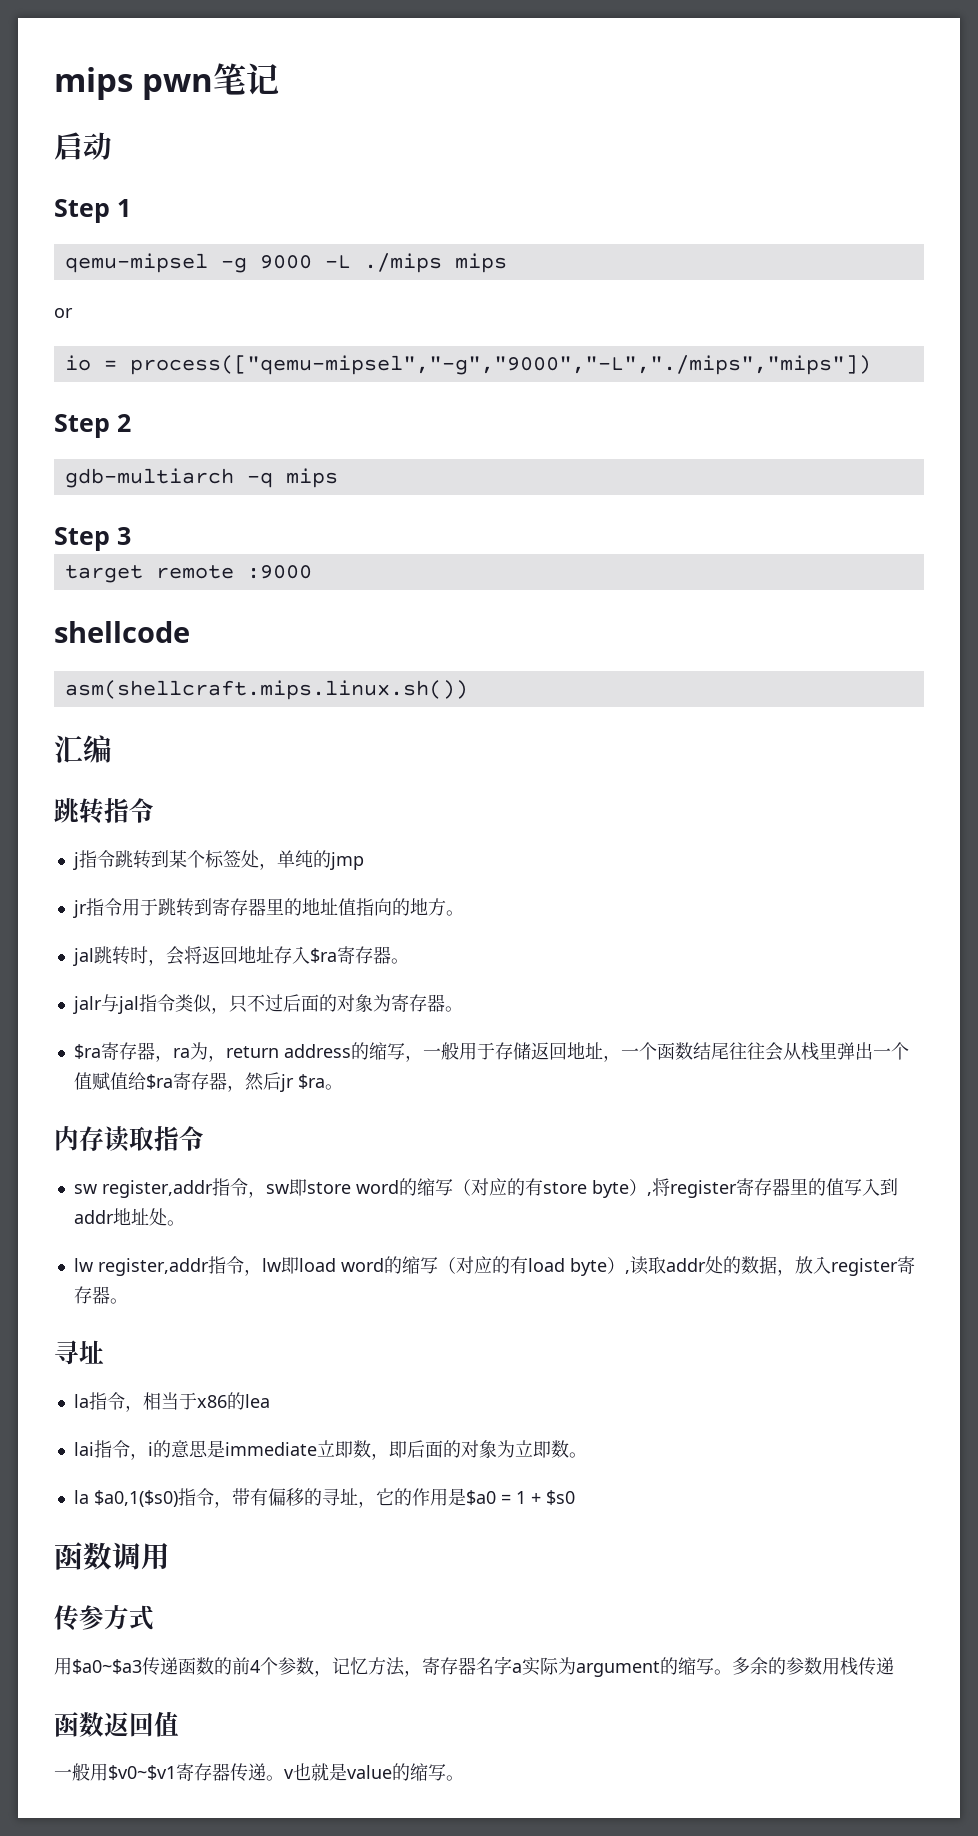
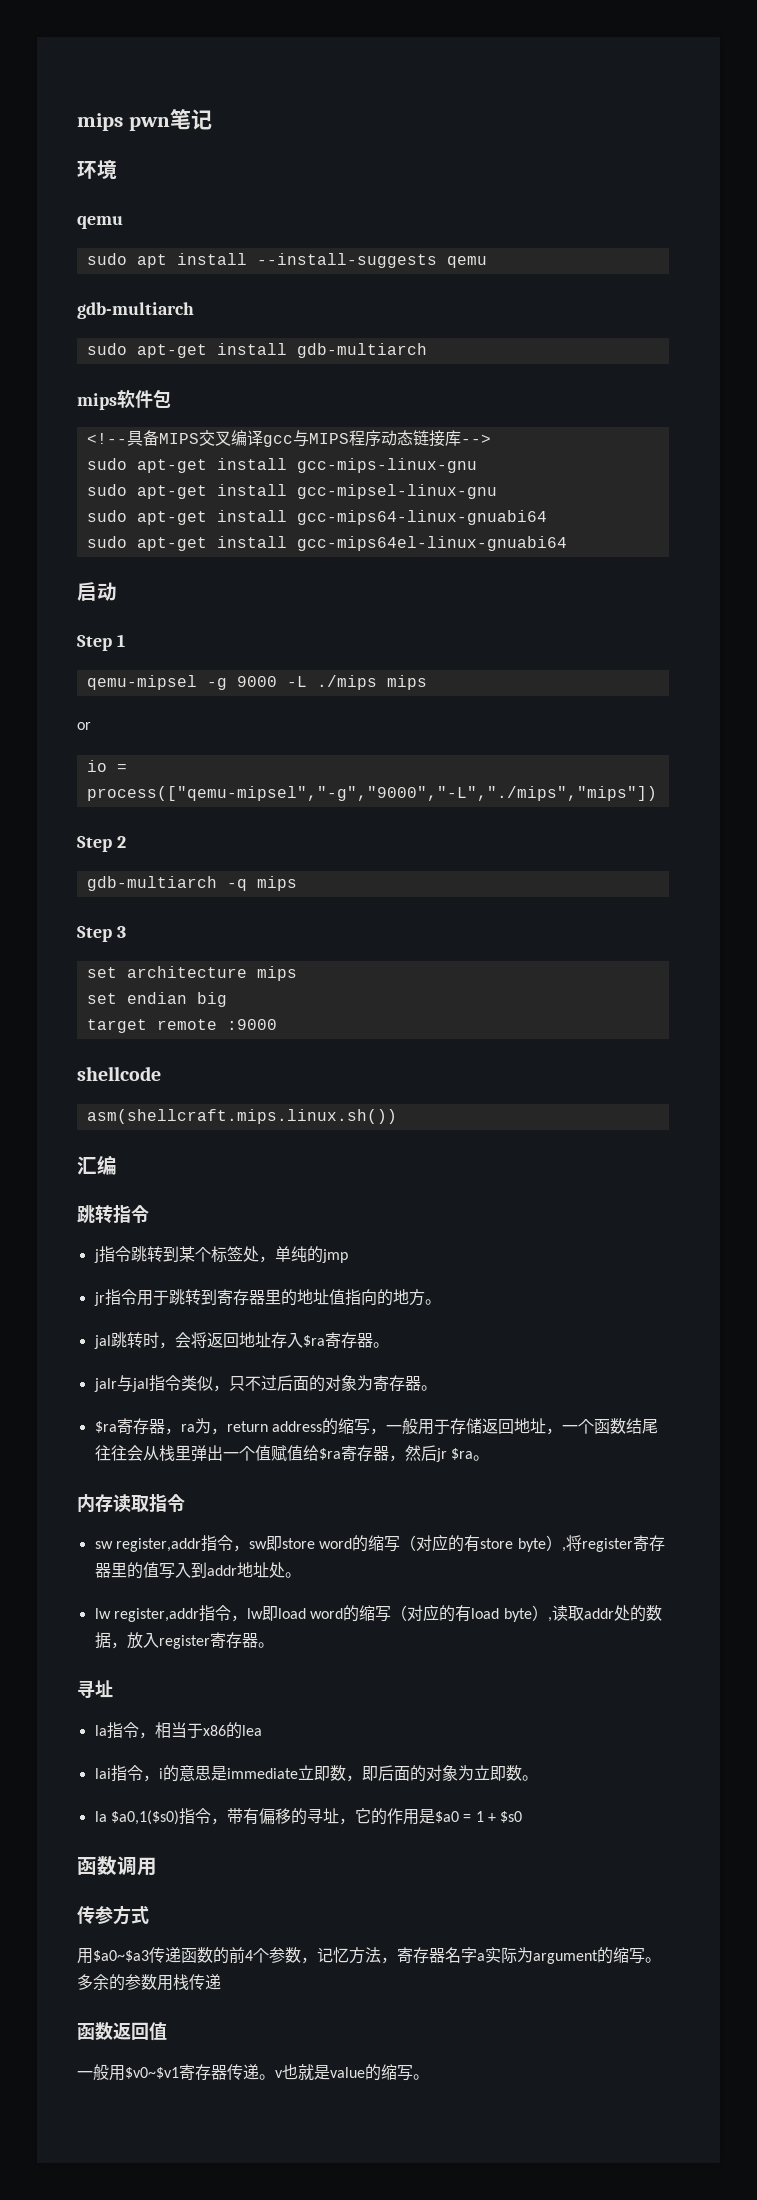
(279, 79) none -> [77,160,117,179] [77,216,123,229] [86,253,487,268] [77,302,194,319] [86,343,427,358] [77,389,171,410] [86,430,491,447] [86,458,477,473] [86,484,497,499] [86,510,547,525] [86,536,567,551] // 环境 // qemu // sudo apt install --install-suggests qemu // gdb-multiarch // sudo apt-get install gdb-multiarch // mips软件包 // <!--具备MIPS交叉编译gcc与MIPS程序动态链接库--> // sudo apt-get install gcc-mips-linux-gnu // sudo apt-get install gcc-mipsel-linux-gnu // sudo apt-get install gcc-mips64-linux-gnuabi64 // sudo apt-get install gcc-mips64el-linux-gnuabi64
(131, 536) none -> [86,966,297,981] [86,992,227,1007] // set architecture mips // set endian big

